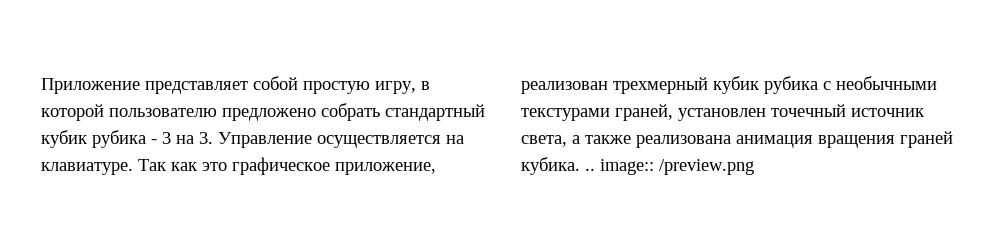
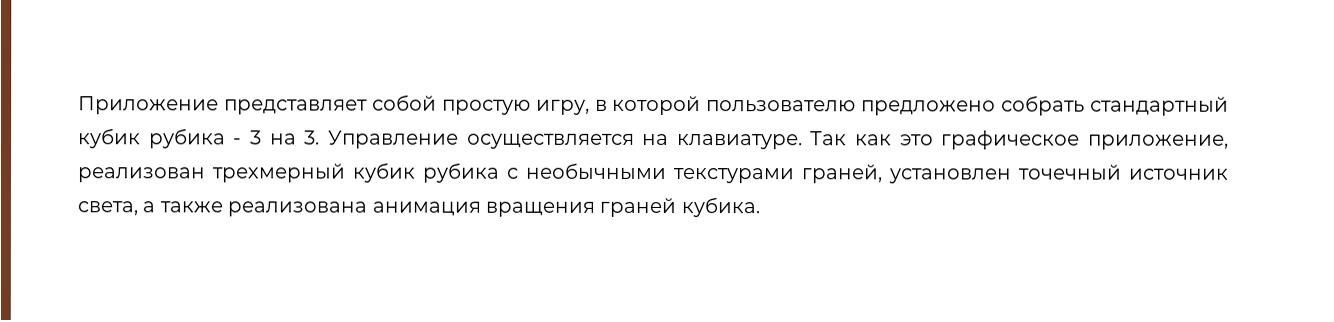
[585,159,754,175] .. image:: /preview.png -> (760, 207) none

